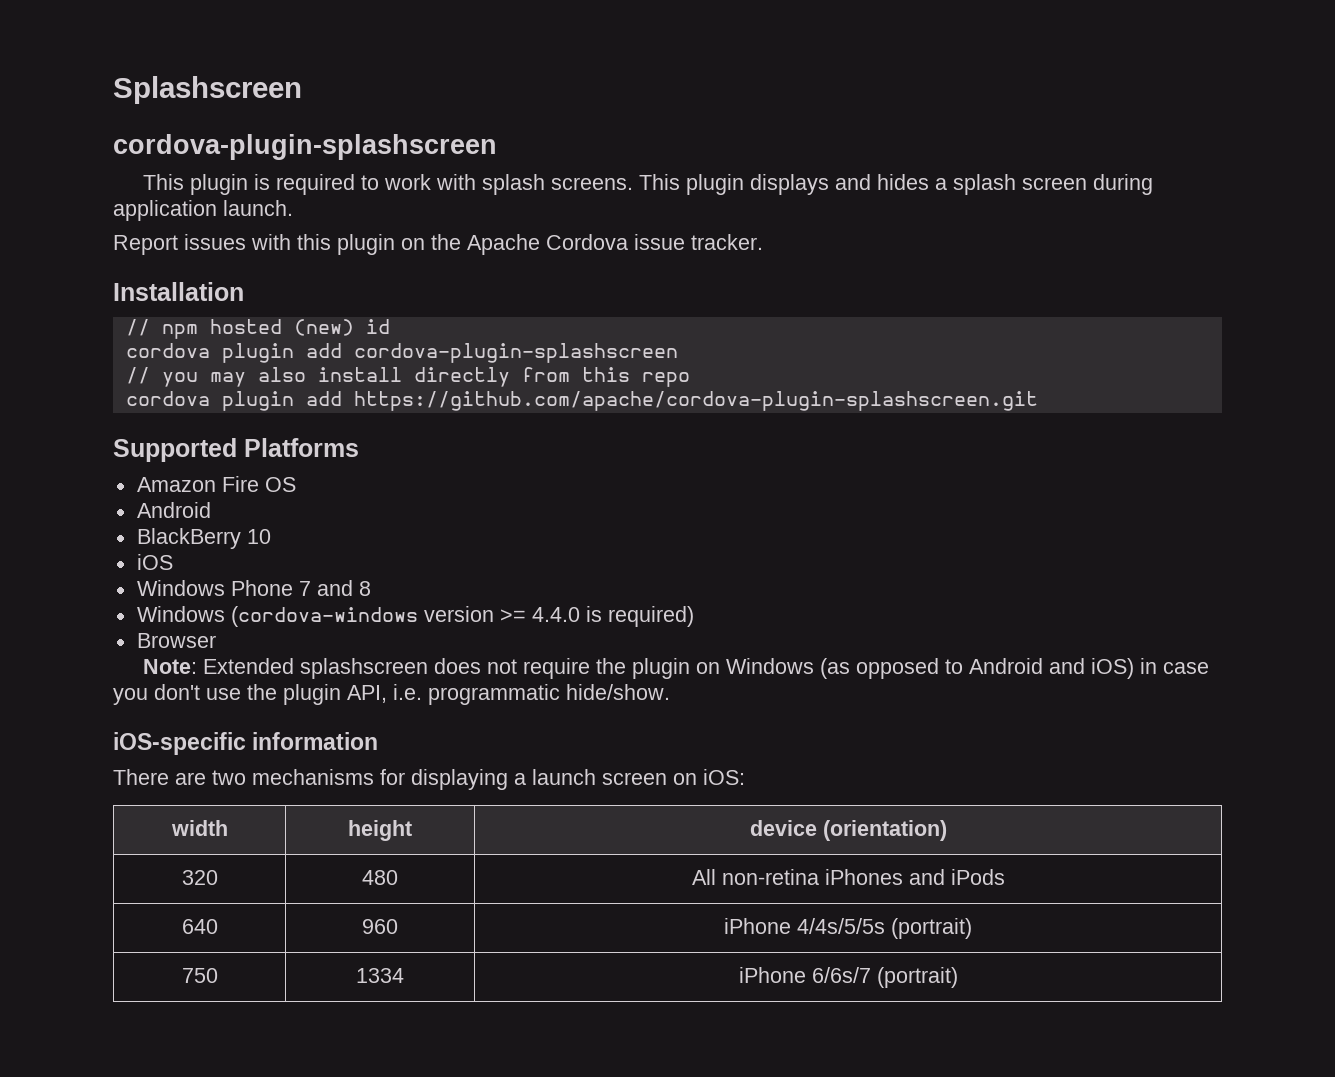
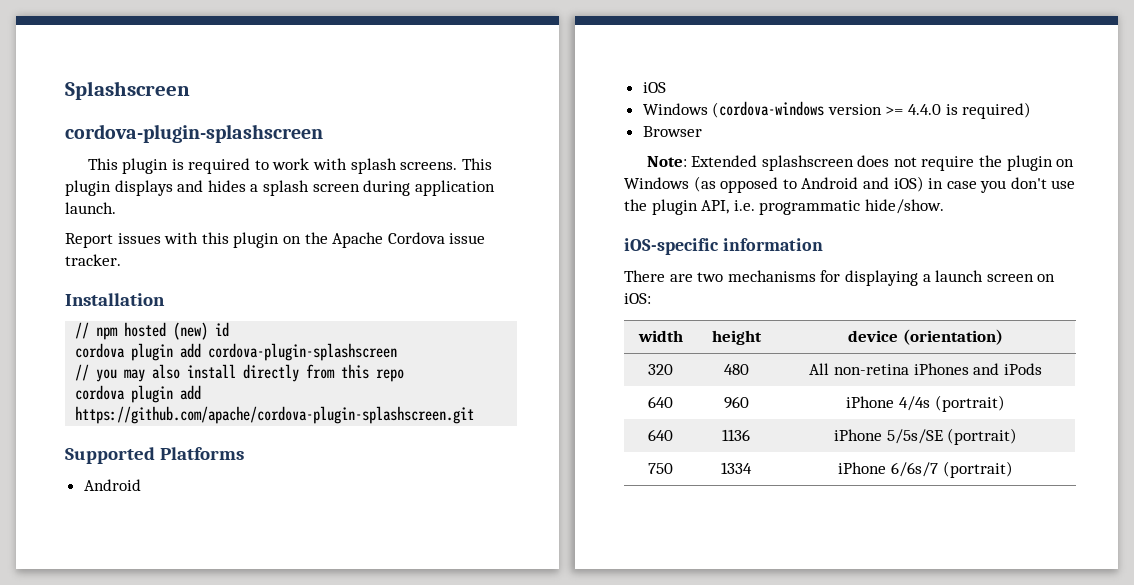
[136,476,296,492] [136,502,211,518] [136,528,271,549] // Amazon Fire OS // Android // BlackBerry 10 -> [83,479,141,491] // Android
[136,580,371,596] // Windows Phone 7 and 8 -> (666, 87) none
[797,918,885,934] 4/4s/5/5s -> [899,395,1005,412] [648,429,673,441] [722,429,750,441] [833,429,943,444] 4/4s (portrait) // 640 | 1136 | iPhone 5/5s/SE

